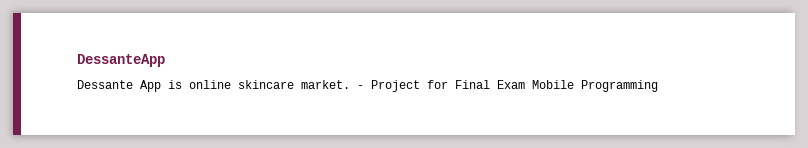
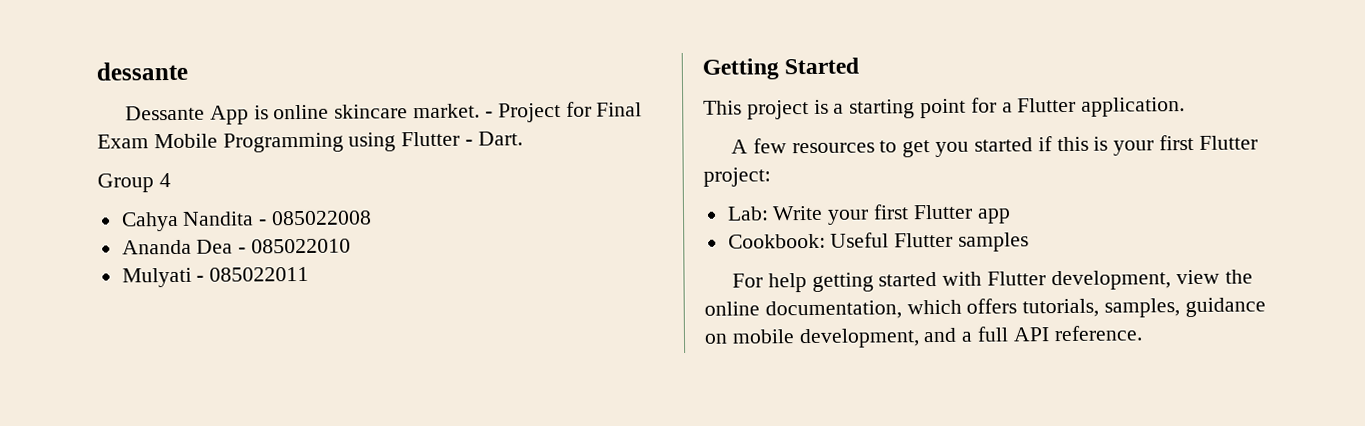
[77,54,165,67] DessanteApp -> [96,61,188,81] dessante
(658, 86) none -> [348,131,523,152] [97,173,171,193] [120,210,373,232] [121,238,352,255] [121,266,310,288] [702,57,860,80] [703,97,1186,120] [731,134,1258,158] [703,167,771,187] [726,204,1011,225] [727,232,1030,252] [732,269,1253,293] [704,297,1266,320] [704,325,1143,349] using Flutter - Dart. // Group 4 // Cahya Nandita - 085022008 // Ananda Dea - 085022010 // Mulyati - 085022011 // Getting Started // This project is a starting point for a Flutter application. // A few resources to get you started if this is your first Flutter project: // Lab: Write your first Flutter app // Cookbook: Useful Flutter samples // For help getting started with Flutter development, view the online documentation, which offers tutorials, samples, guidance on mobile development, and a full API reference.

